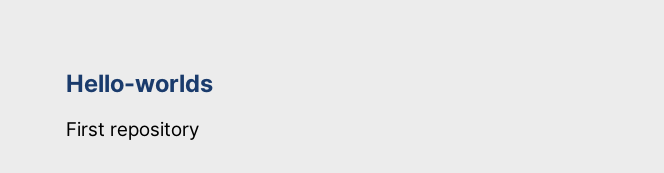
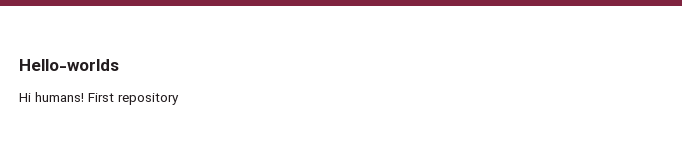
(213, 83) none -> [19,92,84,102] Hi humans!

